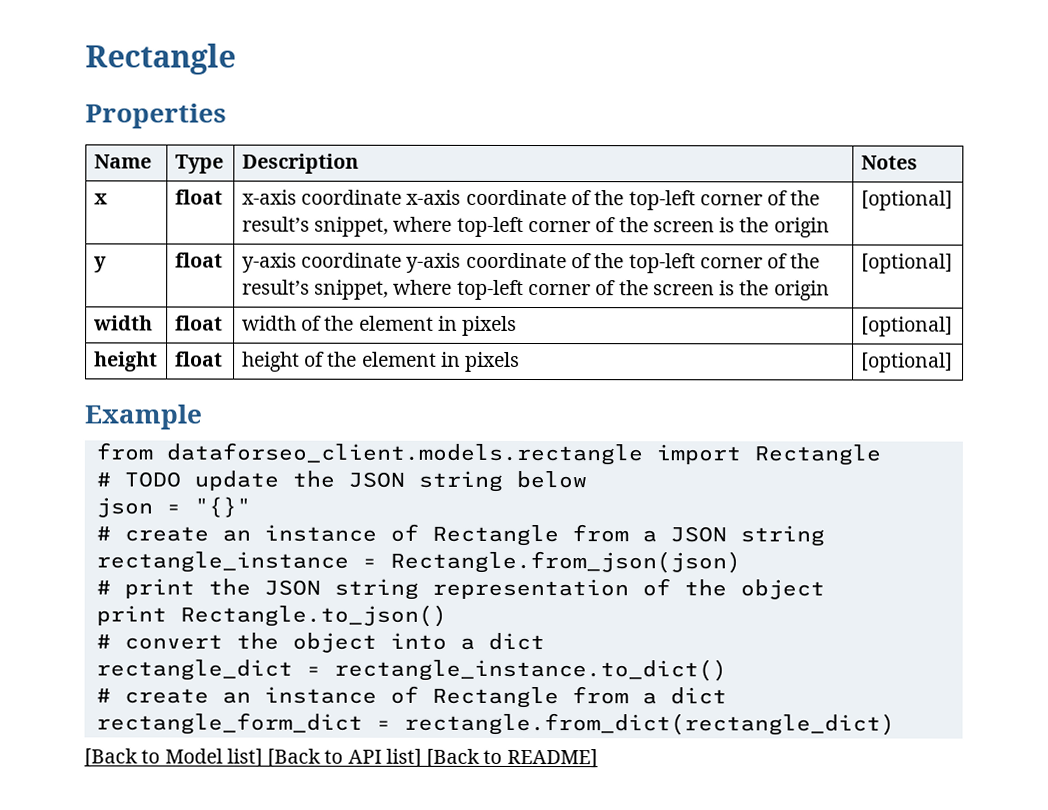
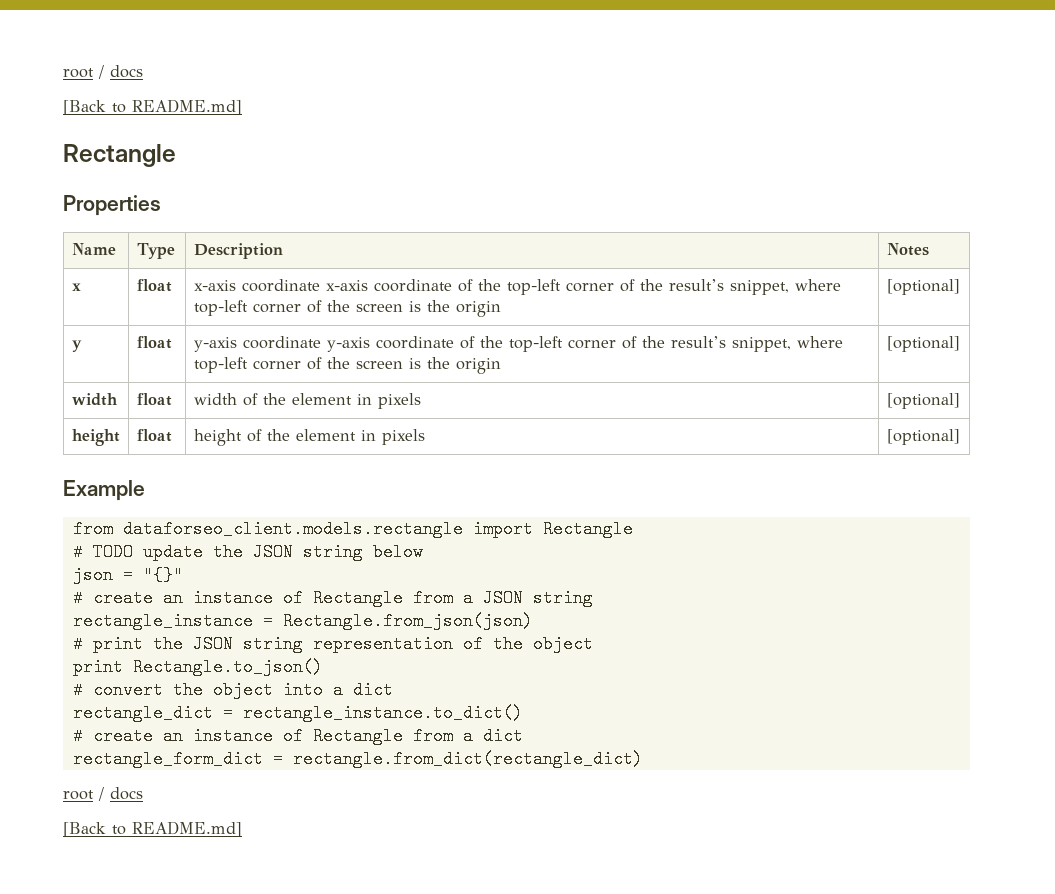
(85, 59) none -> [63,65,143,79] [63,99,242,115] root / docs // [Back to README.md] //
[84,748,598,769] // [Back to Model list] [Back to API list] [Back to README] -> [63,787,143,801] [63,821,242,837] // root / docs // [Back to README.md]

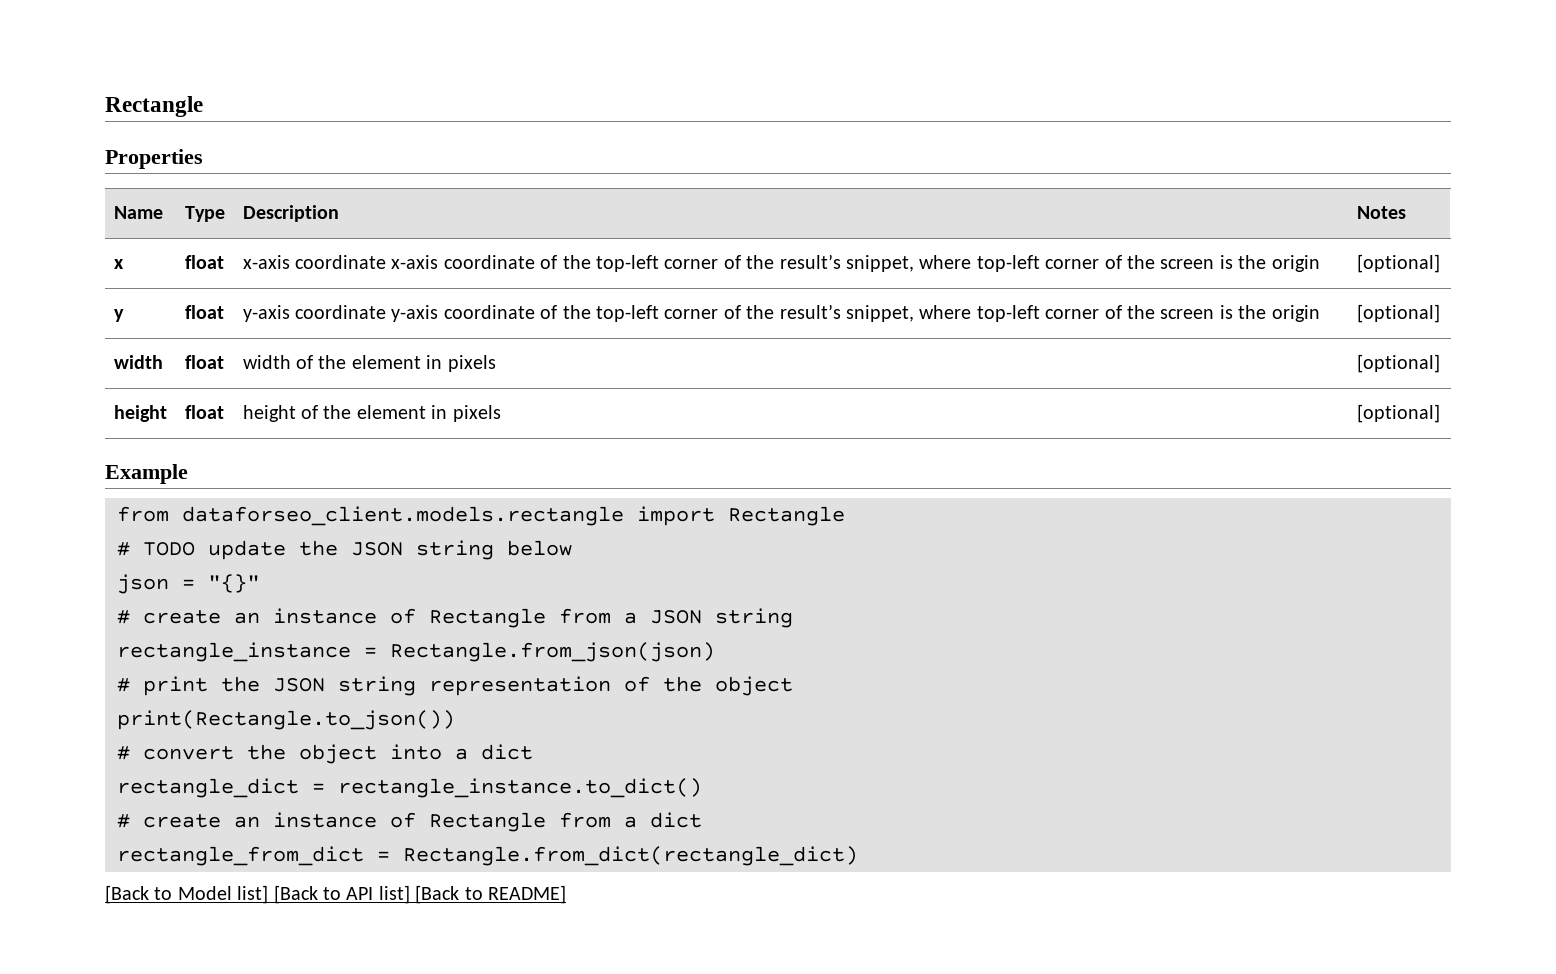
[63,65,143,79] [63,99,242,115] root / docs // [Back to README.md] // -> (105, 106) none
[72,658,323,676] print Rectangle.to_json() -> [117,710,455,730] print(Rectangle.to_json())
[72,750,643,768] [63,787,143,801] [63,821,242,837] rectangle_form_dict = rectangle.from_dict(rectangle_dict) // root / docs // [Back to README.md] -> [117,846,858,866] [105,885,566,904] rectangle_from_dict = Rectangle.from_dict(rectangle_dict) // [Back to Model list] [Back to API list] [Back to README]

